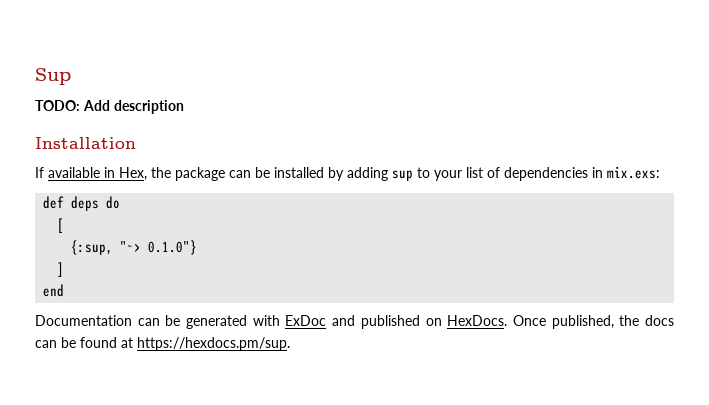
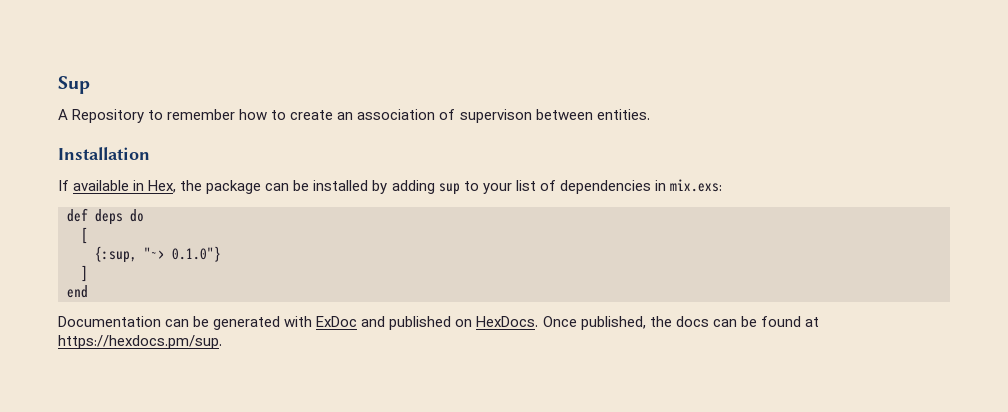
[35,100,184,114] TODO: Add description -> [58,109,650,123] A Repository to remember how to create an association of supervison between entities.

